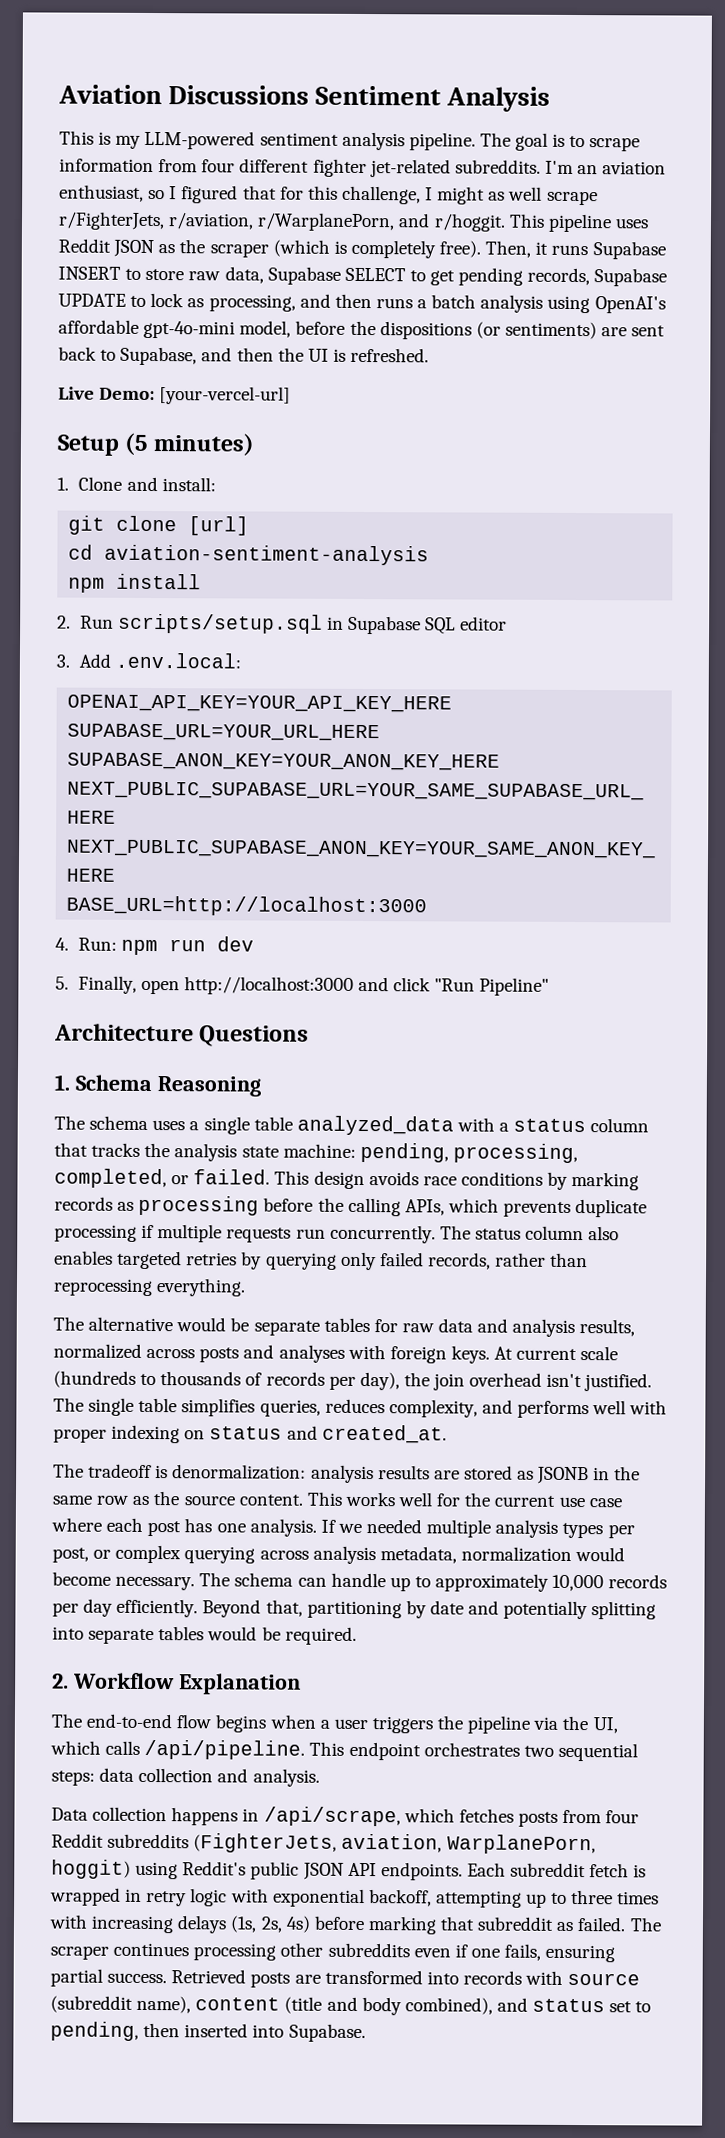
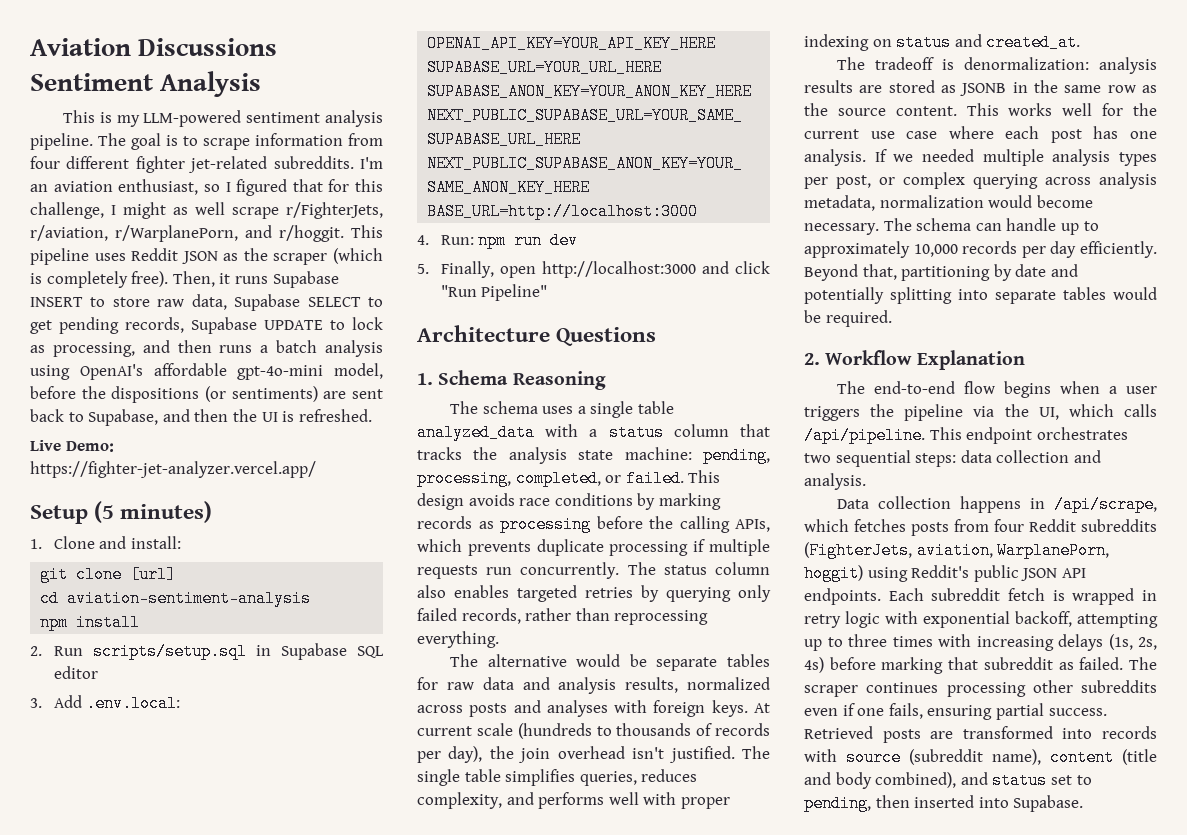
[159,386,292,405] [your-vercel-url] -> [30,461,316,478] https://fighter-jet-analyzer.vercel.app/

